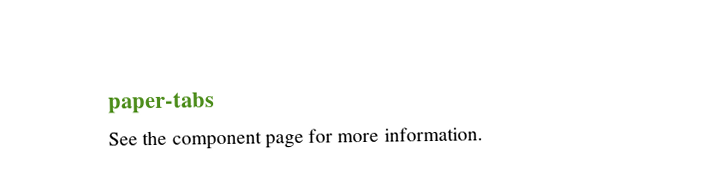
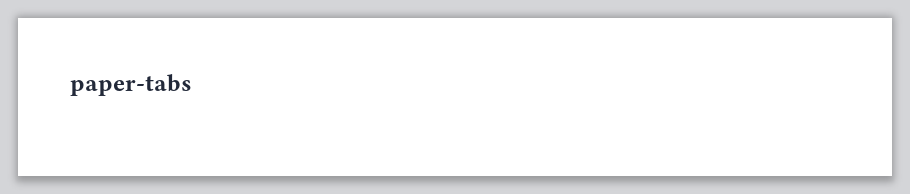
[108,126,483,150] // See the component page for more information. -> (192, 85) none

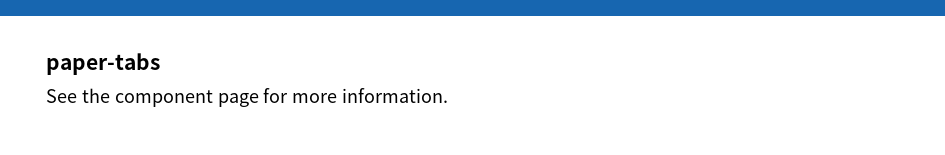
(192, 85) none -> [46,88,449,107] // See the component page for more information.

